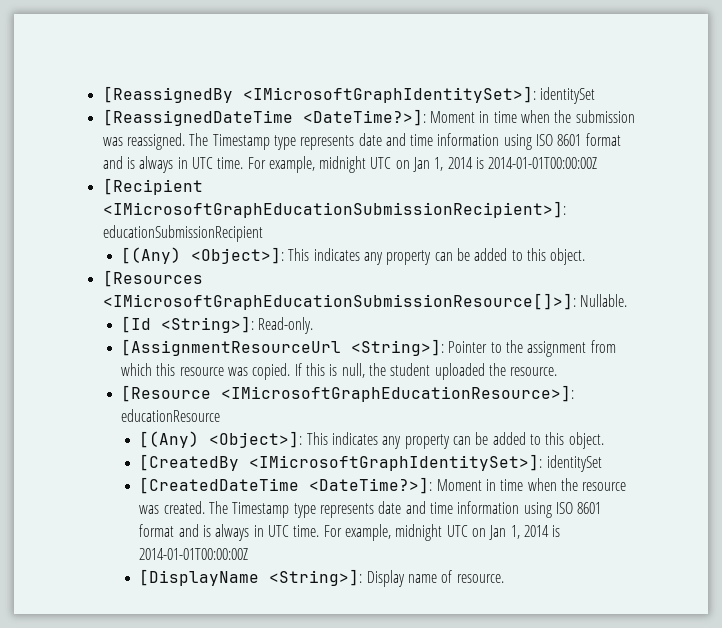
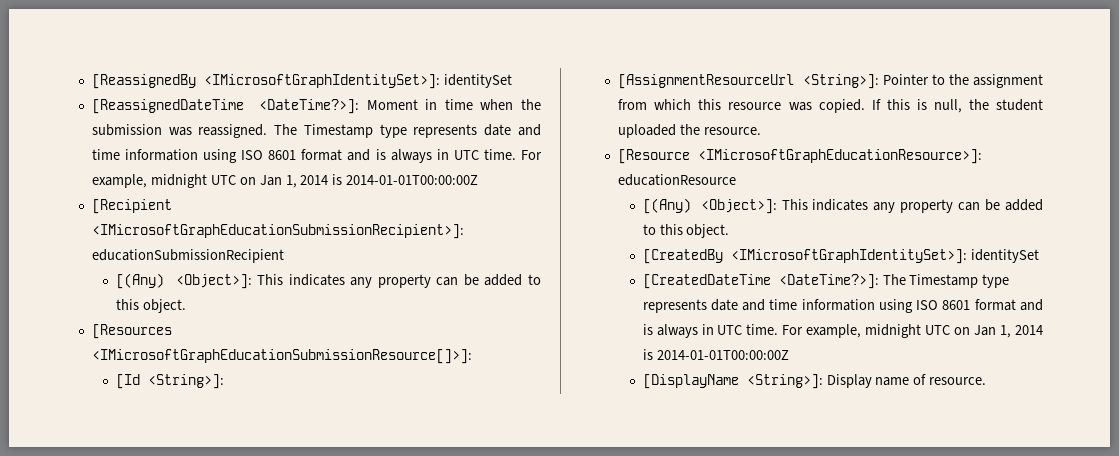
[579,294,627,307] Nullable. -> (472, 356) none
[258,317,314,334] Read-only. -> (225, 381) none
[436,478,627,491] [139,501,205,514] Moment in time when the resource was created. -> (879, 281) none

